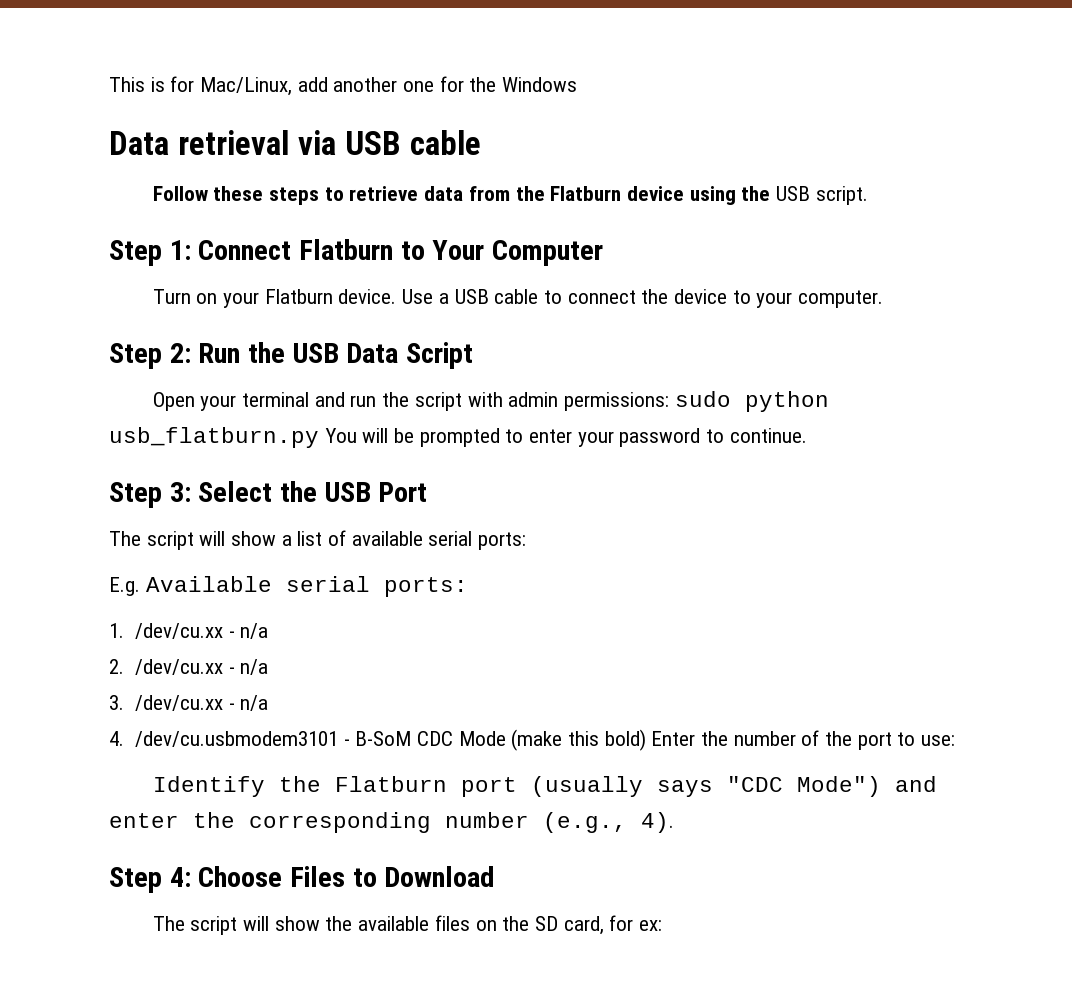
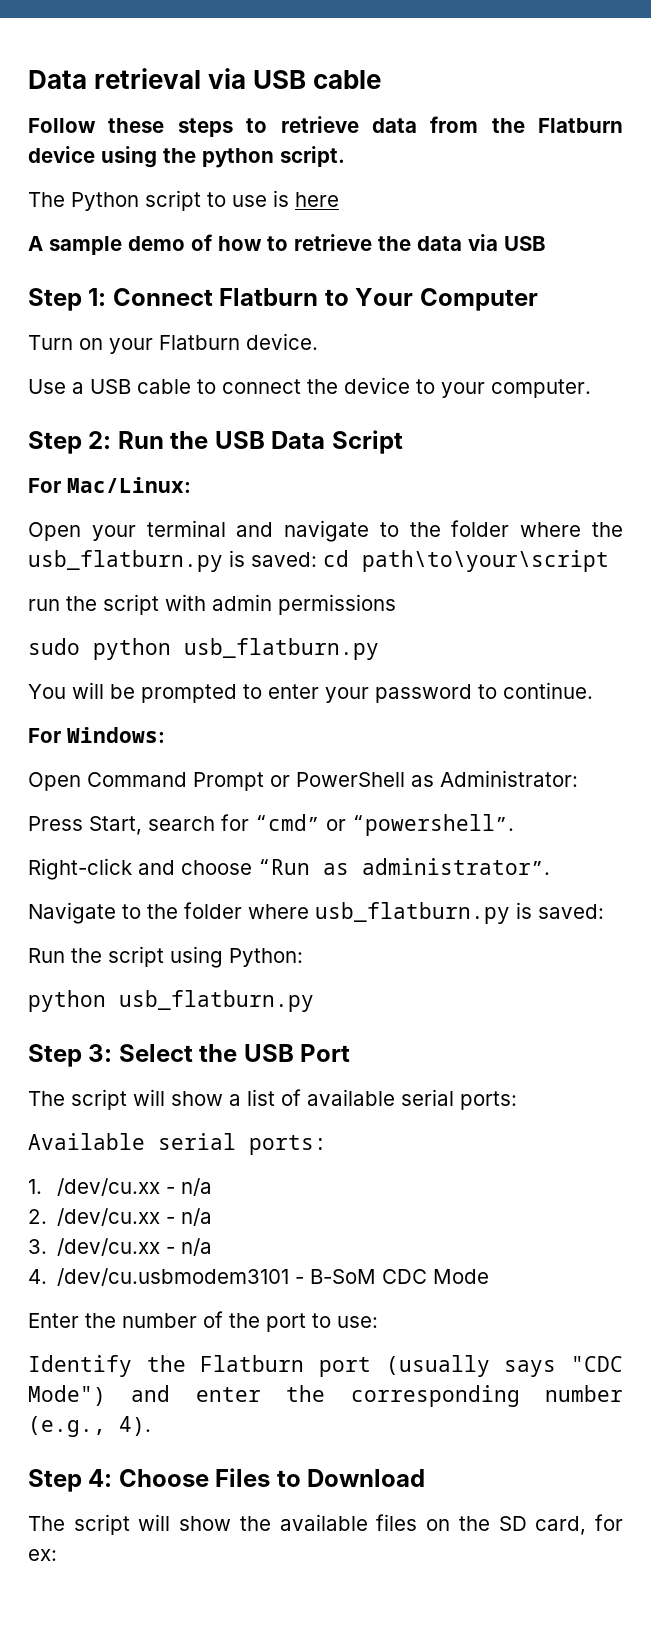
[109,76,578,96] This is for Mac/Linux, add another one for the Windows // -> (28, 79) none
[775,186,868,205] USB script. -> [202,146,345,168] [28,190,339,211] [28,234,546,255] python script. // The Python script to use is here // A sample demo of how to retrieve the data via USB
(397, 296) none -> (318, 341) //
(474, 355) none -> [28,477,191,493] // For Mac/Linux:
(345, 399) none -> [284,520,623,542] [28,550,609,572] navigate to the folder where the usb_flatburn.py is saved: cd path\to\your\script //
[563,392,669,411] permissions: -> [278,594,396,615] permissions //
(319, 437) none -> (379, 649) //
(807, 435) none -> [28,727,165,743] [28,770,578,791] [28,814,514,836] [28,858,550,880] [28,902,604,924] [28,946,303,968] [28,990,314,1012] // For Windows: // Open Command Prompt or PowerShell as Administrator: // Press Start, search for “cmd” or “powershell”. // Right-click and choose “Run as administrator”. // Navigate to the folder where usb_flatburn.py is saved: // Run the script using Python: // python usb_flatburn.py
[109,577,140,596] E.g. -> (517, 1100) none
[511,729,646,751] (make this bold) -> (490, 1276) //

